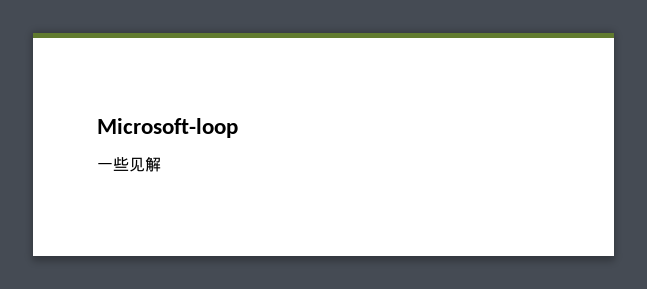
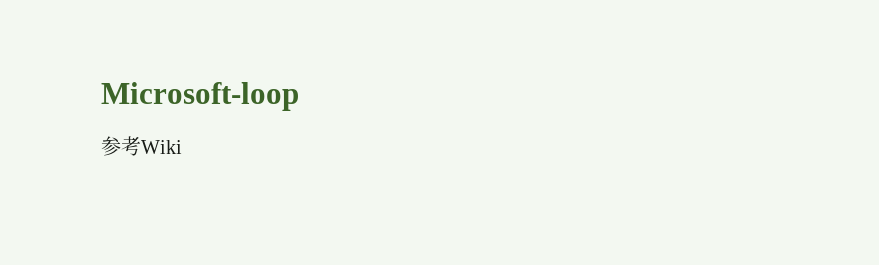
[97,157,161,172] 一些见解 -> [101,136,182,156] 参考Wiki

